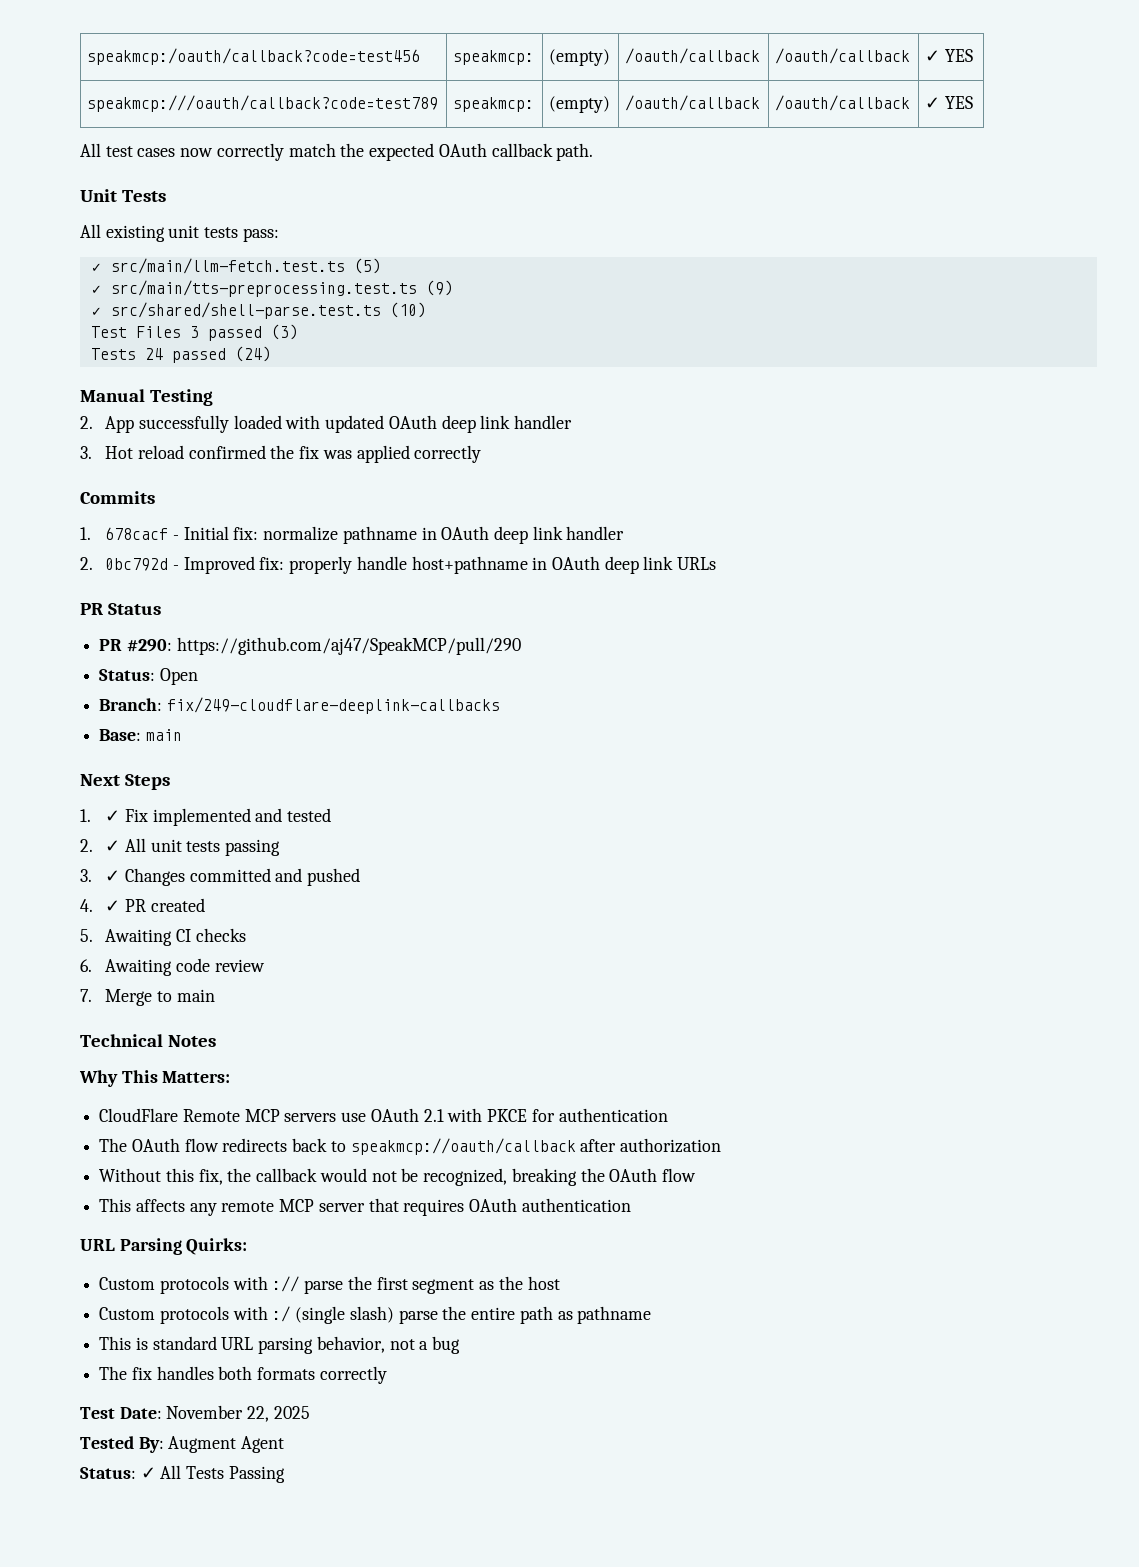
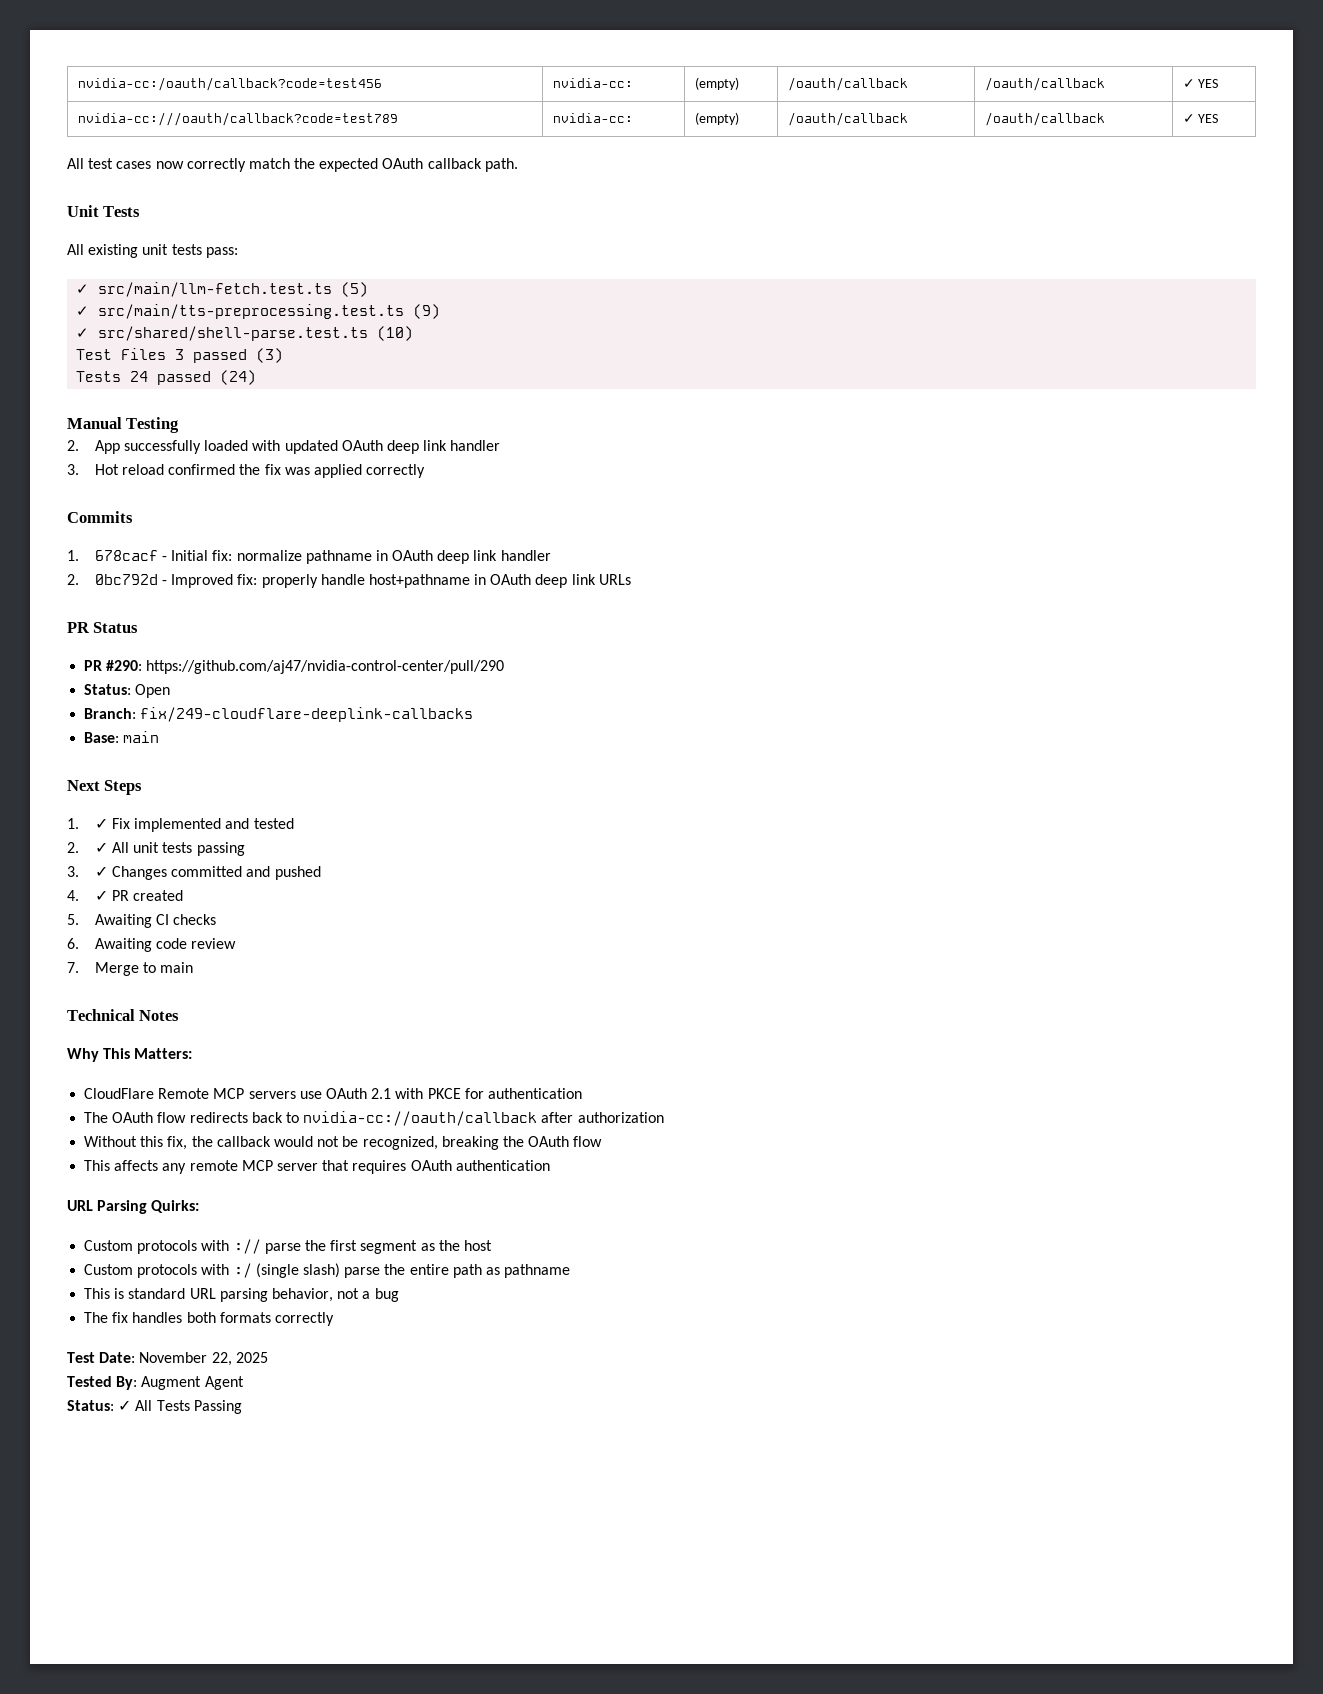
[87,48,421,65] [453,50,535,65] [549,49,611,66] [625,48,761,64] [775,48,911,64] [925,49,973,62] [87,95,439,112] [453,97,535,112] speakmcp:/oauth/callback?code=test456 | speakmcp: | (empty) | /oauth/callback | /oauth/callback | ✓ YES // speakmcp:///oauth/callback?code=test789 | speakmcp: -> [77,77,382,91] [552,78,633,88] [694,77,739,90] [787,77,908,91] [984,77,1105,91] [1182,79,1219,88] [77,112,398,126] [552,113,633,123] nvidia-cc:/oauth/callback?code=test456 | nvidia-cc: | (empty) | /oauth/callback | /oauth/callback | ✓ YES // nvidia-cc:///oauth/callback?code=test789 | nvidia-cc:
[176,637,521,655] https://github.com/aj47/SpeakMCP/pull/290 -> [146,660,505,674] https://github.com/aj47/nvidia-control-center/pull/290
[350,1138,576,1155] speakmcp://oauth/callback -> [303,1111,538,1126] nvidia-cc://oauth/callback

